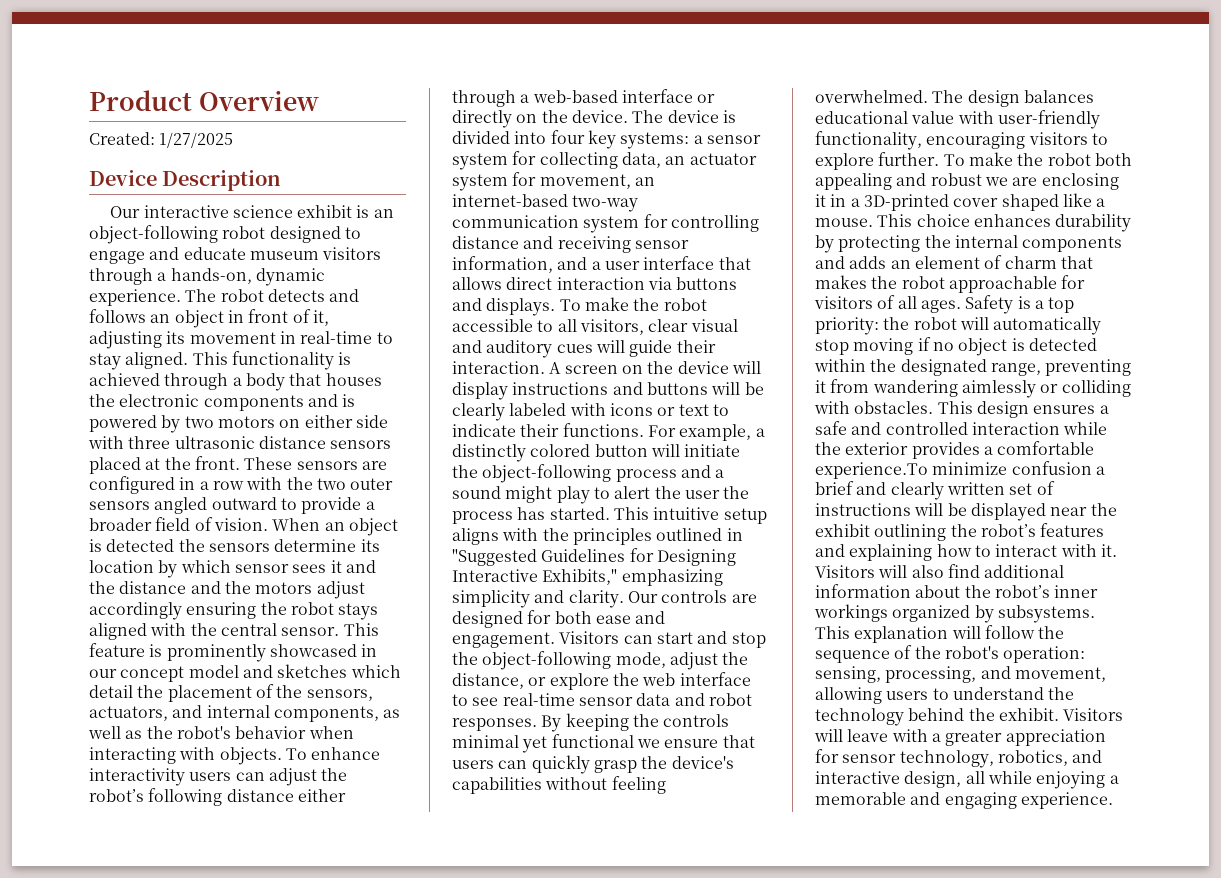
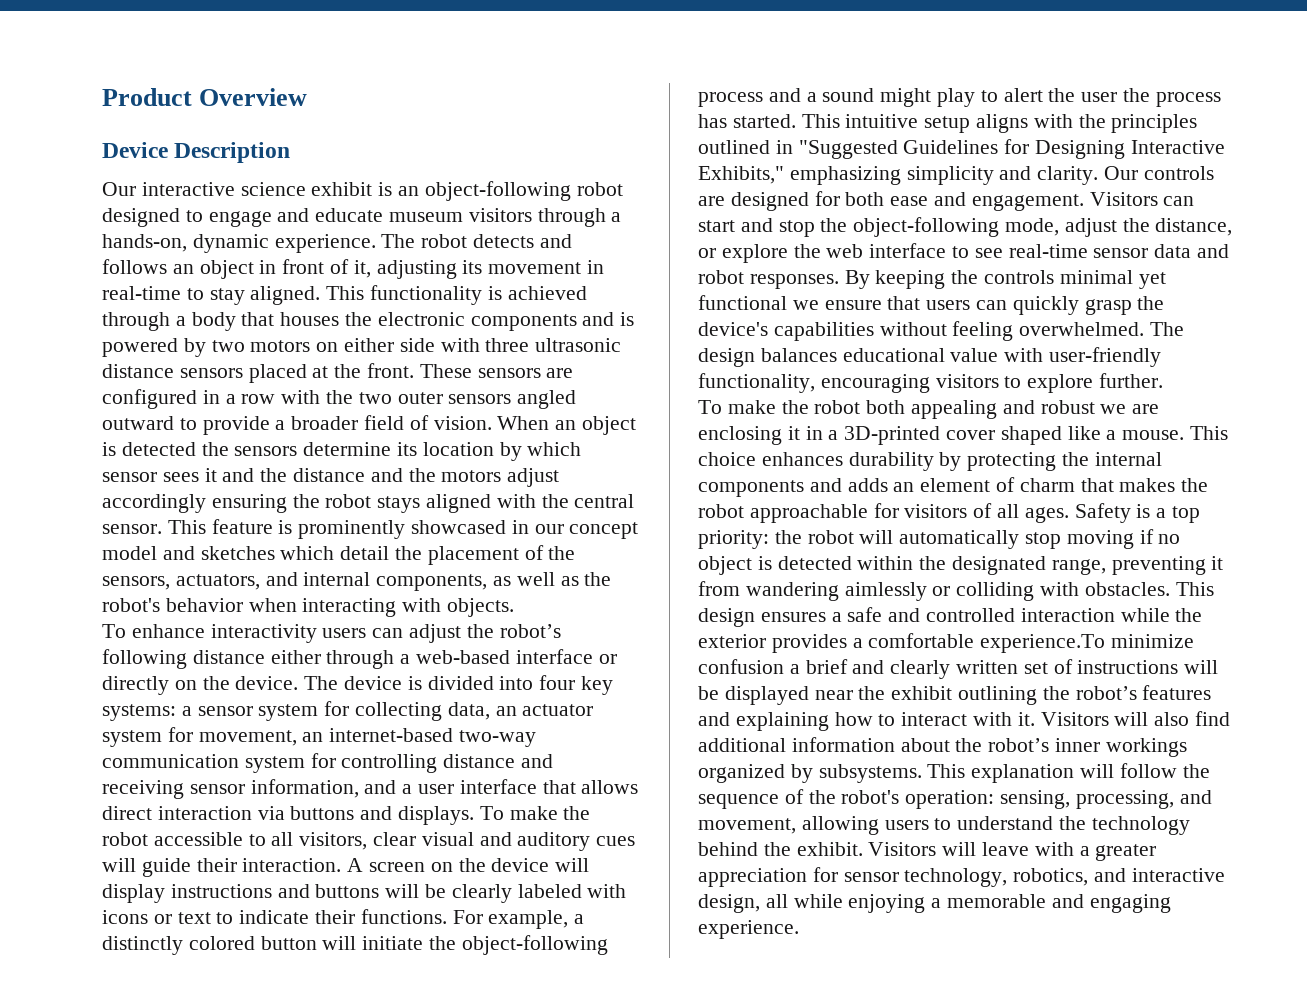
[89,132,234,148] // Created: 1/27/2025 -> (308, 97) none
(282, 756) none -> (515, 607) //
(940, 159) none -> (1164, 380) //

